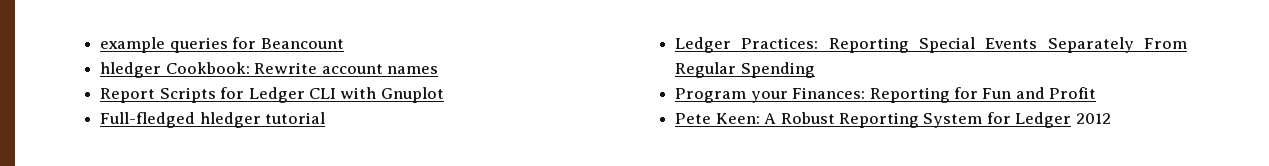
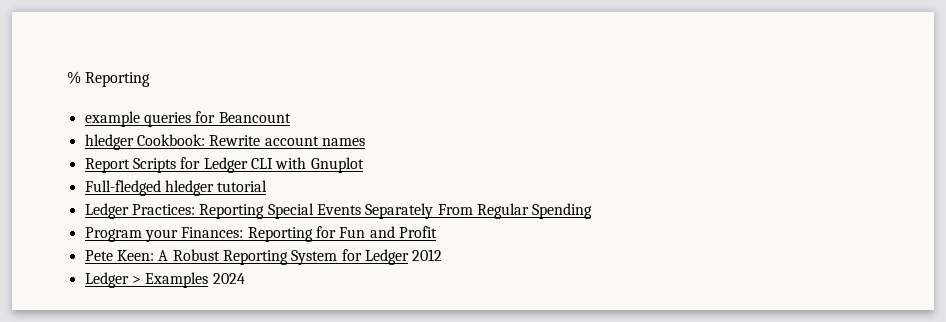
(100, 45) none -> [67,71,151,87] % Reporting //
(1111, 118) none -> [84,272,245,288] // Ledger > Examples 2024

